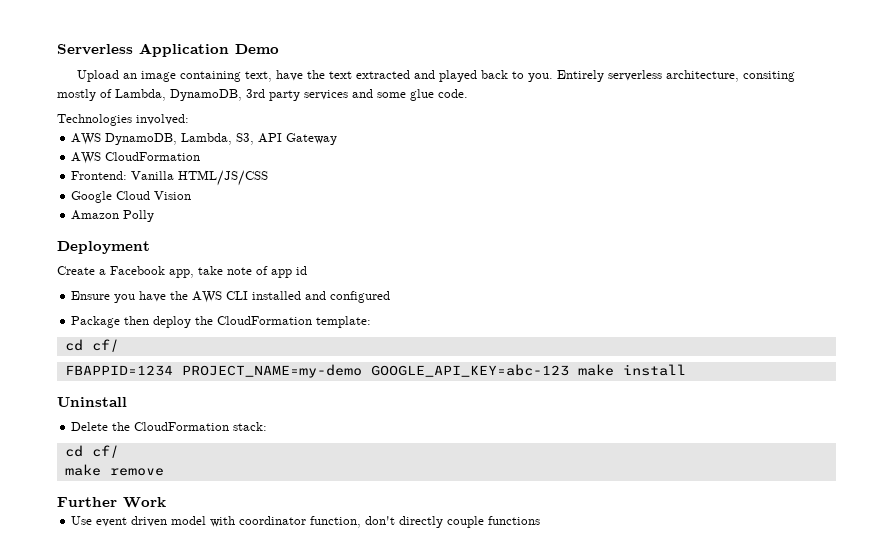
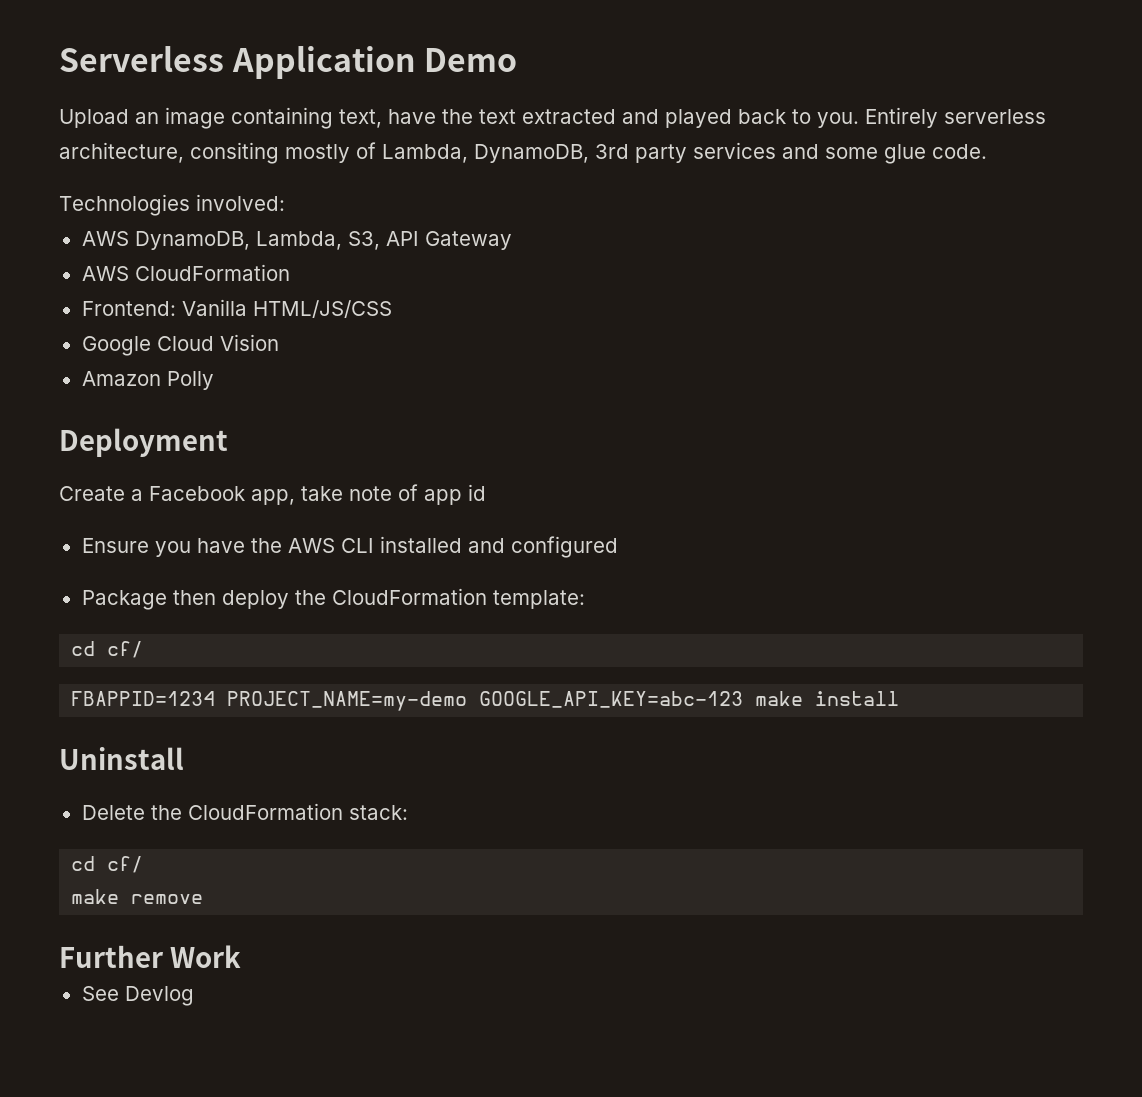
[71,516,541,528] Use event driven model with coordinator function, don't directly couple functions -> [81,986,194,1006] See Devlog

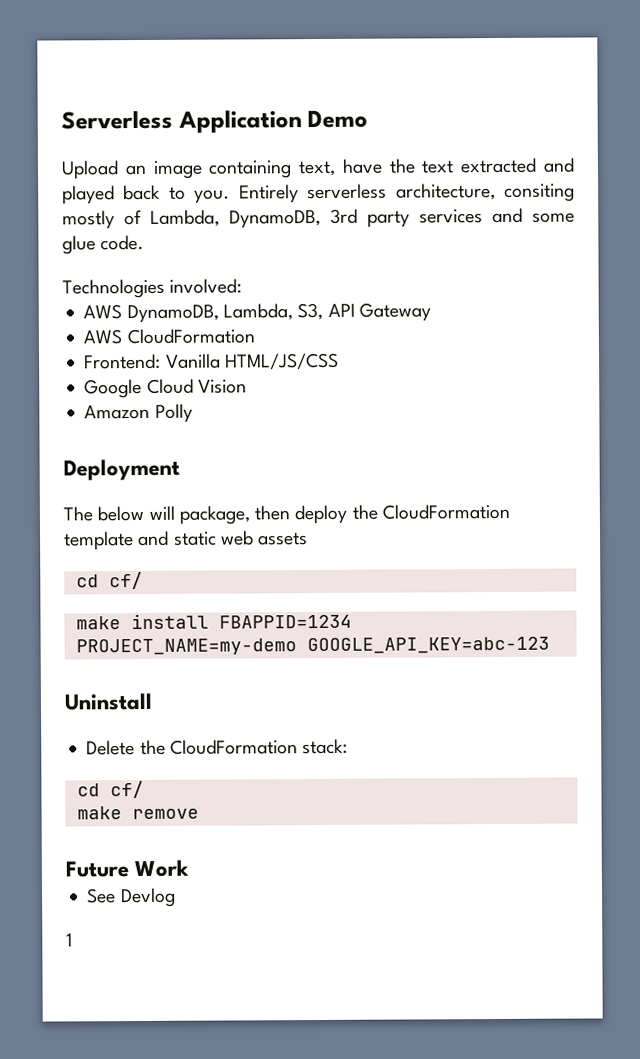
[59,484,486,505] [81,536,618,558] [81,588,585,610] [71,641,144,658] Create a Facebook app, take note of app id // Ensure you have the AWS CLI installed and configured // Package then deploy the CloudFormation template: // cd cf/ // -> [63,503,510,525] [64,530,309,551] [75,571,143,590] [75,613,209,630] The below will package, then deploy the CloudFormation template and static web assets // cd cf/ // make install
[755,691,900,706] make install -> (550, 645) none
[59,945,164,968] Further -> [65,861,129,878] Future
(194, 996) none -> [66,933,73,947] // 1

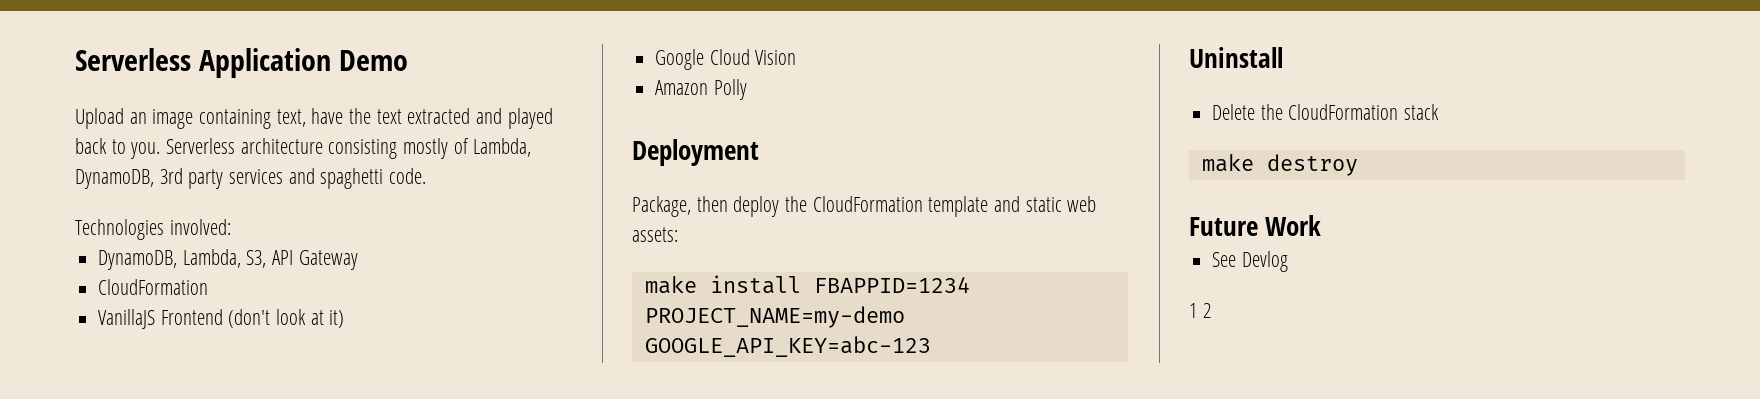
[238,183,575,204] Entirely serverless architecture, consiting -> [166,138,398,159] Serverless architecture consisting
[532,212,575,223] [62,235,96,255] some glue -> [320,168,384,189] spaghetti
[83,304,123,320] AWS -> (231, 227) none
[83,329,123,345] AWS -> (358, 260) none
[84,352,339,370] Frontend: Vanilla HTML/JS/CSS -> [98,309,345,329] VanillaJS Frontend (don't look at it)
[63,505,250,525] The below will package, -> [632,196,691,217] Package,
[258,532,309,546] [75,571,143,590] assets // cd cf/ -> [632,227,678,242] assets:
[302,738,349,755] [76,780,144,799] [76,806,199,820] stack: // cd cf/ // make remove -> [1404,104,1440,120] [1201,154,1358,176] stack // make destroy
(73, 940) none -> [1202,303,1211,318] 2

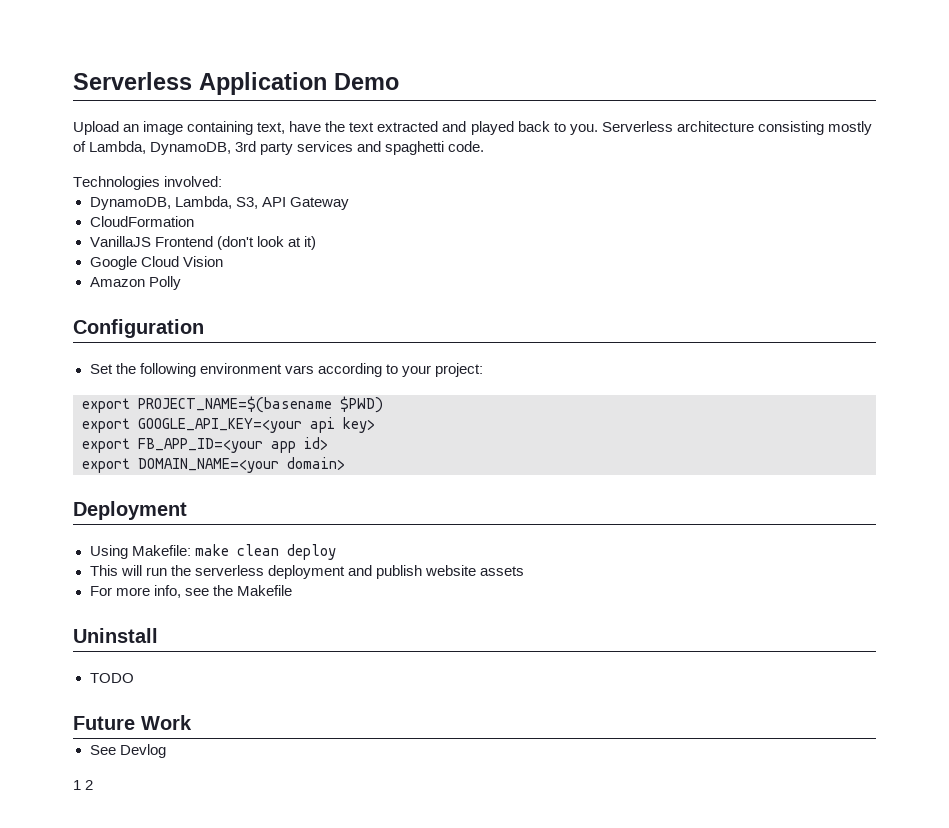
[632,139,759,166] [632,196,1097,217] [632,227,678,242] [644,275,970,294] [644,306,905,328] [644,336,931,357] [1189,47,1283,68] [1212,104,1440,120] [1201,154,1358,176] Deployment // Package, then deploy the CloudFormation template and static web assets: // make install FBAPPID=1234 PROJECT_NAME=my-demo GOOGLE_API_KEY=abc-123 // Uninstall // Delete the CloudFormation stack // make destroy -> [73,319,204,338] [89,363,483,377] [82,396,383,413] [82,417,375,433] [82,437,328,453] [82,457,345,473] [73,501,187,520] [89,544,336,560] [89,565,524,579] [89,585,292,598] [73,628,158,643] [89,673,134,683] Configuration // Set the following environment vars according to your project: // export PROJECT_NAME=$(basename $PWD) // export GOOGLE_API_KEY=<your api key> // export FB_APP_ID=<your app id> // export DOMAIN_NAME=<your domain> // Deployment // Using Makefile: make clean deploy // This will run the serverless deployment and publish website assets // For more info, see the Makefile // Uninstall // TODO

